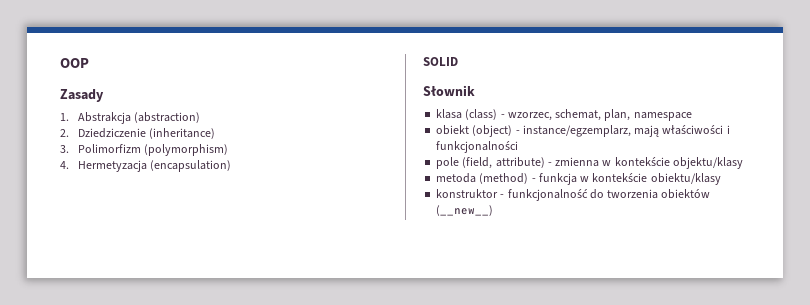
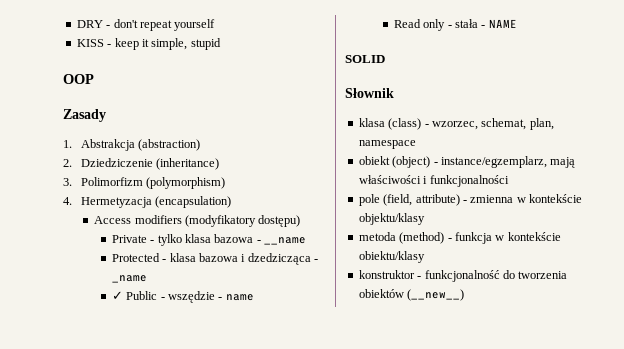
(60, 63) none -> [76,19,216,31] [76,38,221,50] DRY - don't repeat yourself // KISS - keep it simple, stupid //
(231, 166) none -> [94,215,301,227] [111,234,307,246] [111,253,319,265] [111,275,147,283] [111,291,254,303] [393,19,517,31] // Access modifiers (modyfikatory dostępu) // Private - tylko klasa bazowa - __name // Protected - klasa bazowa i dzedzicząca - _name // ✓ Public - wszędzie - name // Read only - stała - NAME

